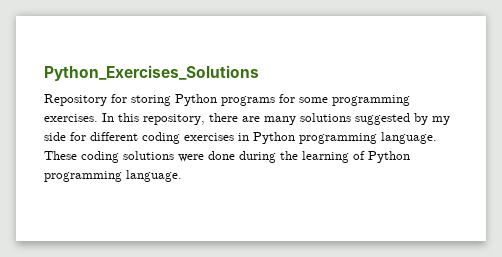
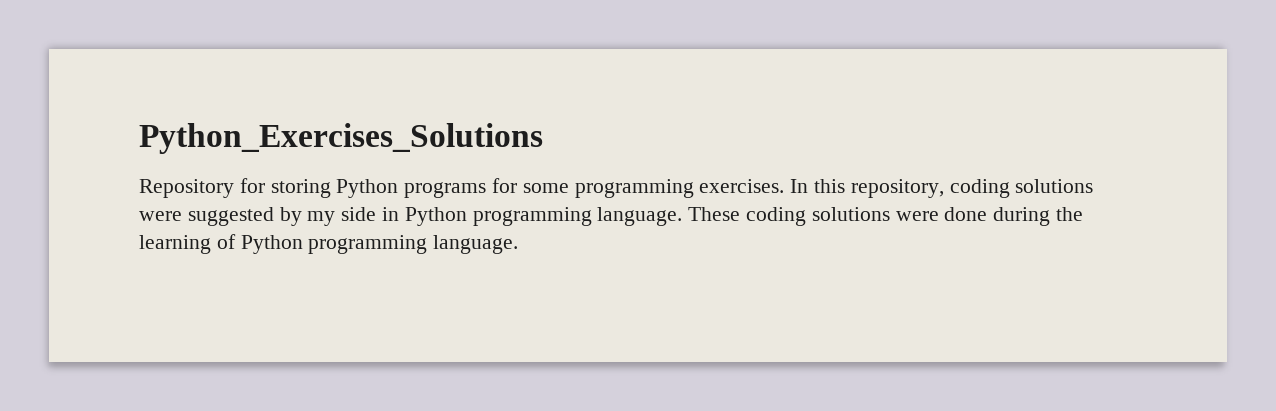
[209,113,450,125] [44,132,234,144] there are many solutions suggested by my side for different coding exercises -> [949,179,1094,198] [139,207,377,226] coding solutions were suggested by my side

